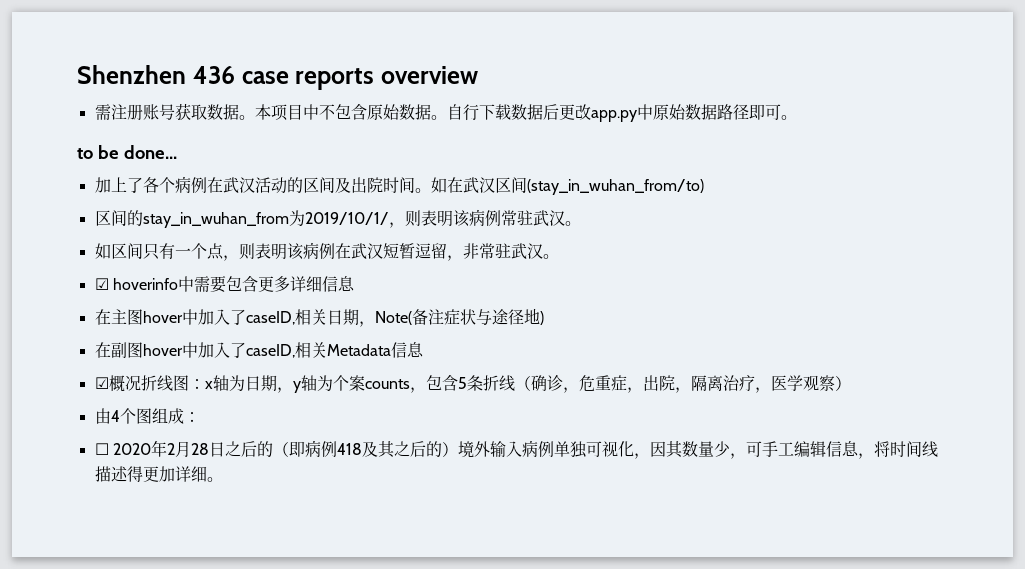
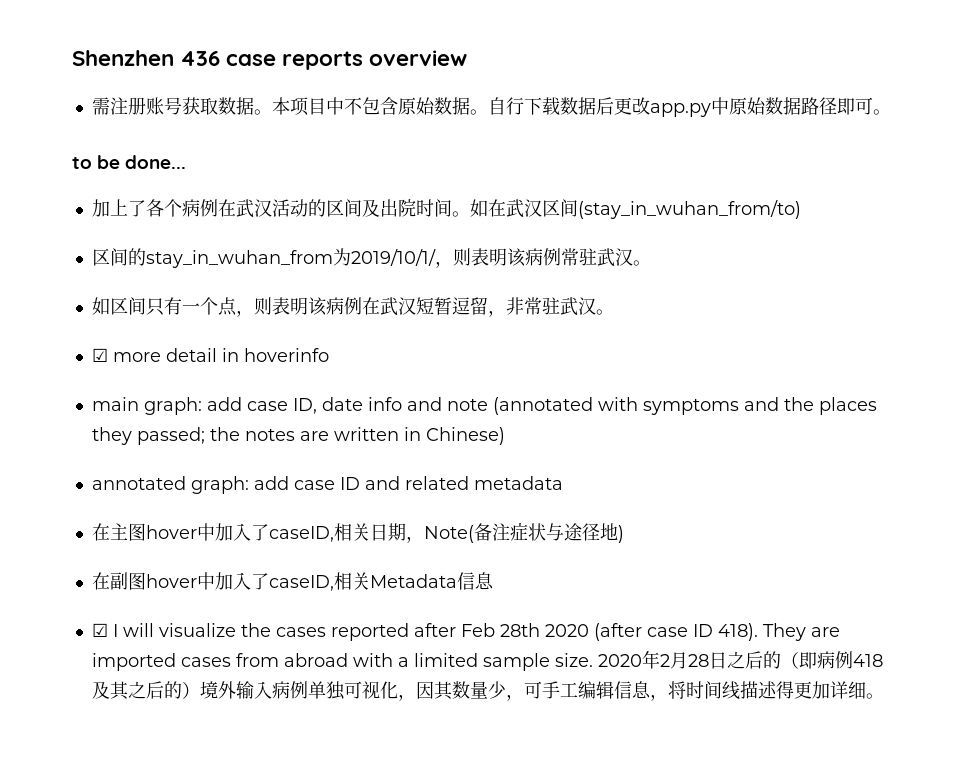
[112,276,355,293] hoverinfo中需要包含更多详细信息 -> [112,348,329,362] [91,397,877,415] [91,427,505,445] [91,476,563,494] more detail in hoverinfo // main graph: add case ID, date info and note (annotated with symptoms and the places they passed; the notes are written in Chinese) // annotated graph: add case ID and related metadata
[108,375,851,393] [94,408,200,424] [94,443,109,455] 概况折线图：x轴为日期，y轴为个案counts，包含5条折线（确诊，危重症，出院，隔离治疗，医学观察） // 由4个图组成： // ☐ -> [112,623,840,641] [91,653,593,671] I will visualize the cases reported after Feb 28th 2020 (after case ID 418). They are imported cases from abroad with a limited sample size.

